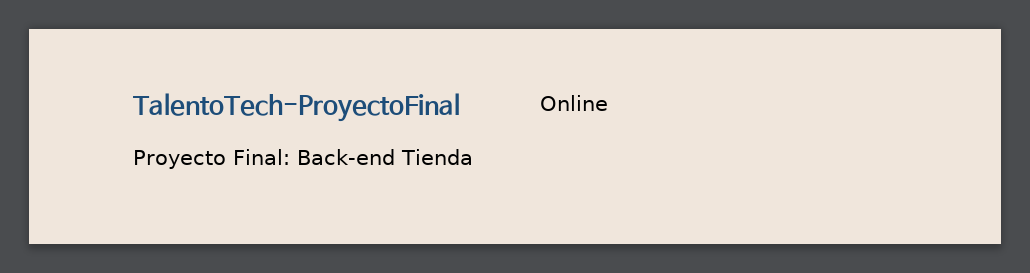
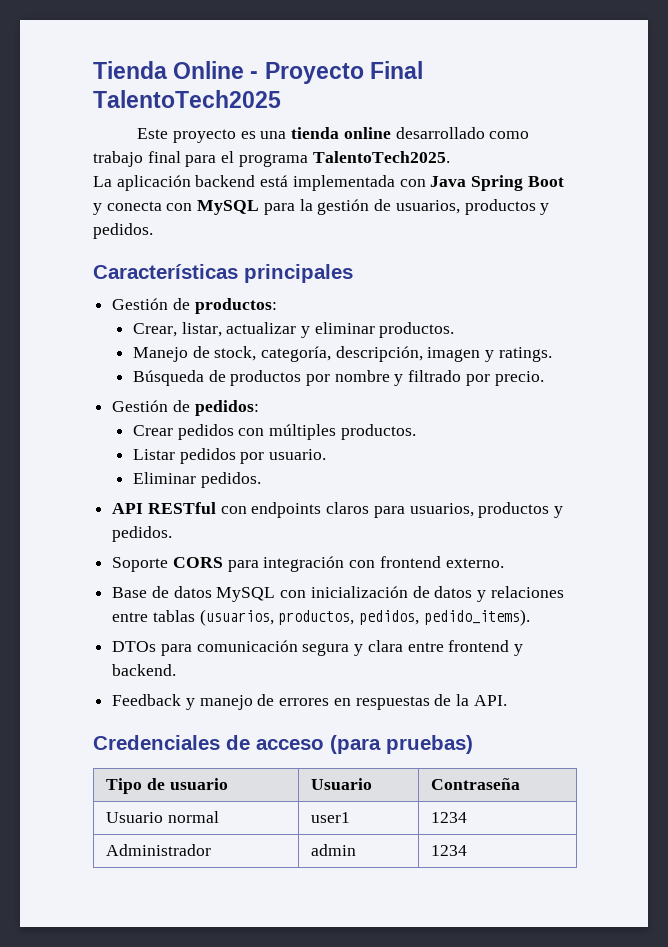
[133,93,460,122] [133,149,473,169] [540,95,608,111] TalentoTech-ProyectoFinal // Proyecto Final: Back-end Tienda Online -> [93,61,423,84] [93,90,281,108] [137,127,530,143] [93,151,450,167] [93,175,564,191] [93,199,550,215] [93,223,153,239] [93,264,353,283] [112,298,277,314] [132,322,455,338] [132,346,552,362] [132,370,544,386] [112,400,259,416] [132,424,416,440] [132,448,326,464] [132,472,261,488] [112,502,564,518] [112,526,173,542] [112,556,504,572] [112,586,564,602] [112,609,530,626] [112,640,524,656] [112,664,177,676] [112,694,507,710] [93,735,473,754] [106,778,228,794] [311,778,373,790] [431,778,521,790] [106,811,219,823] [311,812,351,823] [431,812,468,823] [106,844,212,856] [311,844,357,856] [431,845,468,856] Tienda Online - Proyecto Final TalentoTech2025 // Este proyecto es una tienda online desarrollado como trabajo final para el programa TalentoTech2025. // La aplicación backend está implementada con Java Spring Boot y conecta con MySQL para la gestión de usuarios, productos y pedidos. // Características principales // Gestión de productos: // Crear, listar, actualizar y eliminar productos. // Manejo de stock, categoría, descripción, imagen y ratings. // Búsqueda de productos por nombre y filtrado por precio. // Gestión de pedidos: // Crear pedidos con múltiples productos. // Listar pedidos por usuario. // Eliminar pedidos. // API RESTful con endpoints claros para usuarios, productos y pedidos. // Soporte CORS para integración con frontend externo. // Base de datos MySQL con inicialización de datos y relaciones entre tablas (usuarios, productos, pedidos, pedido_items). // DTOs para comunicación segura y clara entre frontend y backend. // Feedback y manejo de errores en respuestas de la API. // Credenciales de acceso (para pruebas) // Tipo de usuario | Usuario | Contraseña // Usuario normal | user1 | 1234 // Administrador | admin | 1234

